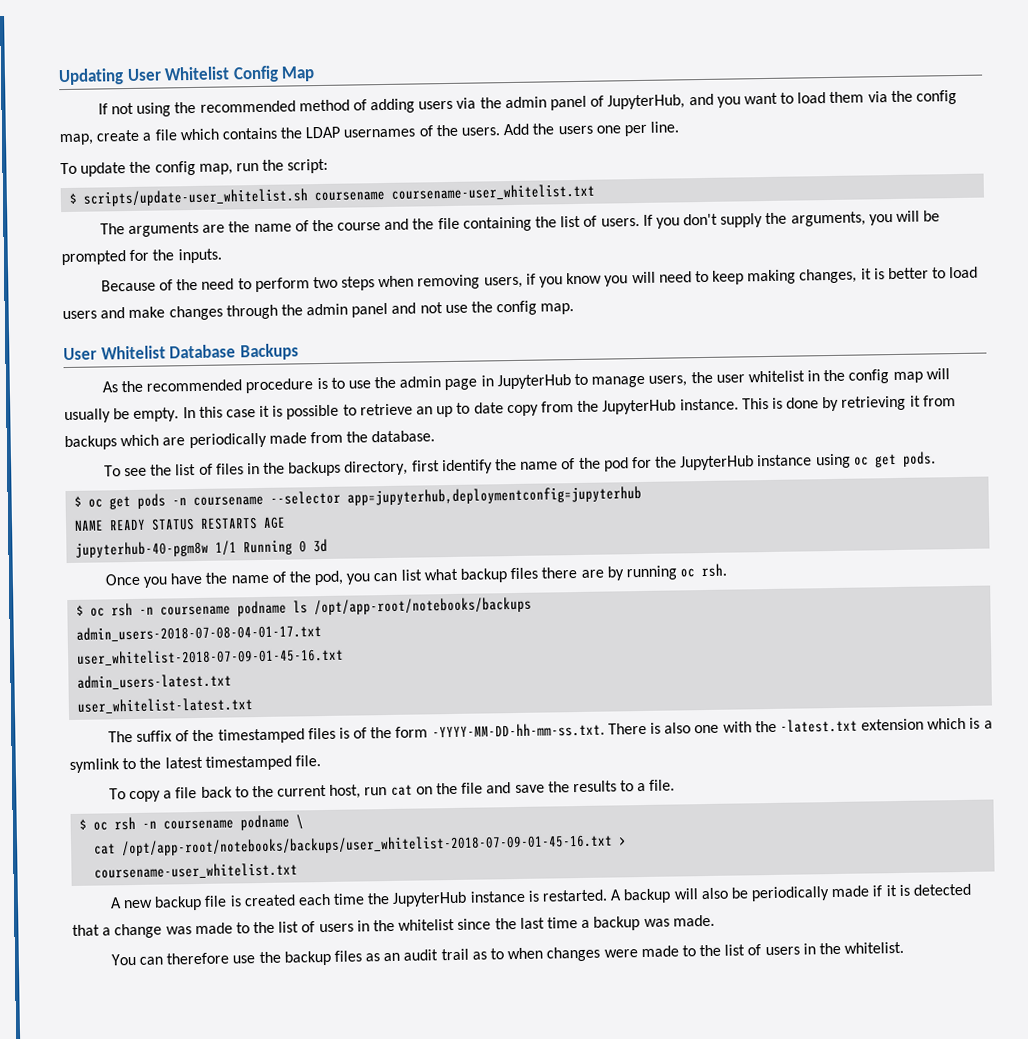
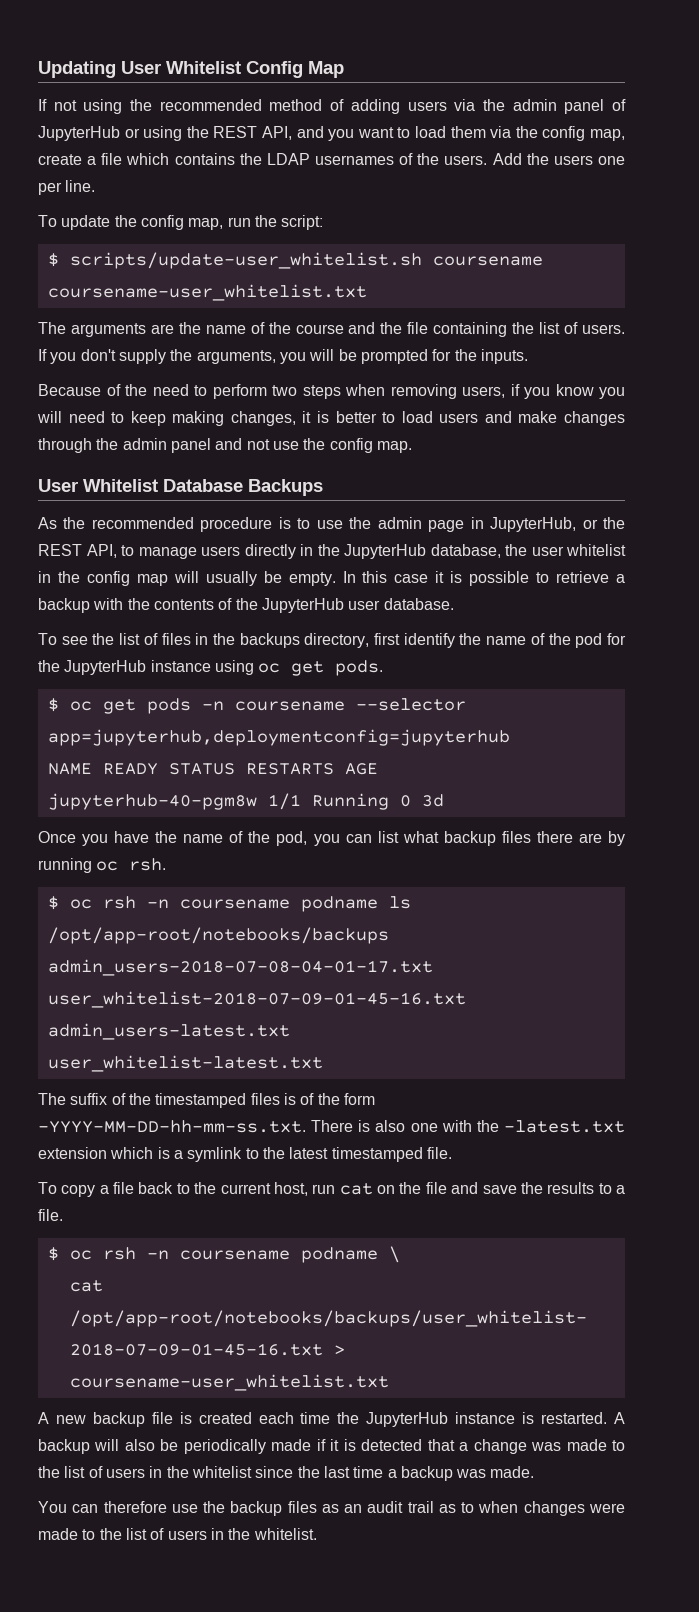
[607,94,686,110] JupyterHub, -> [38,126,292,141] JupyterHub or using the REST API,
[496,373,688,390] JupyterHub to manage users, -> [490,517,625,532] [38,544,501,559] JupyterHub, or the REST API, to manage users directly in the JupyterHub database,
[416,395,956,418] [64,431,369,451] an up to date copy from the JupyterHub instance. This is done by retrieving it from backups which are periodically made from the -> [616,574,625,583] [38,598,381,613] a backup with the contents of the JupyterHub user

